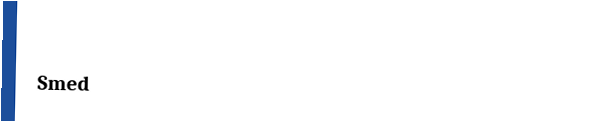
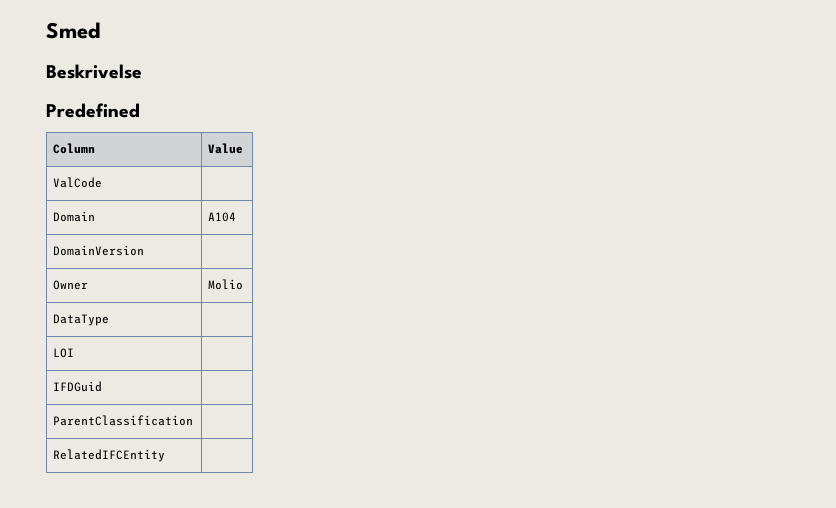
(90, 82) none -> [46,64,142,79] [46,103,140,118] [53,143,96,154] [208,143,244,154] [53,177,103,188] [53,211,96,222] [208,212,237,222] [53,245,145,256] [53,280,89,290] [208,279,244,290] [53,314,110,326] [53,348,75,358] [53,381,103,392] [53,415,194,426] [53,449,166,462] // Beskrivelse // Predefined // Column | Value // ValCode | // Domain | A104 // DomainVersion | // Owner | Molio // DataType | // LOI | // IFDGuid | // ParentClassification | // RelatedIFCEntity |

